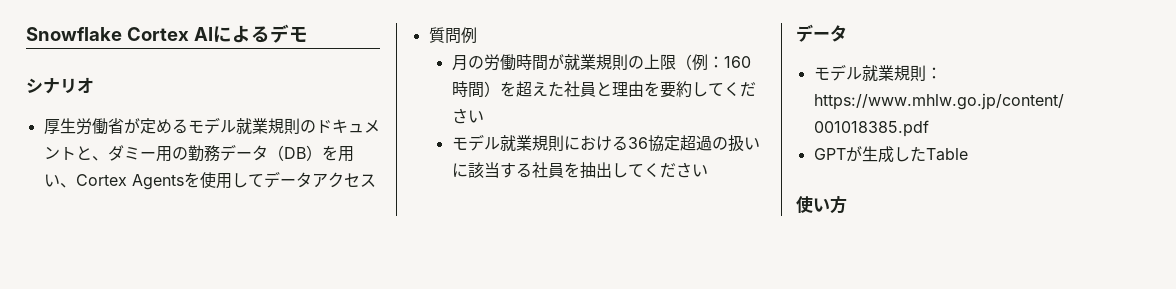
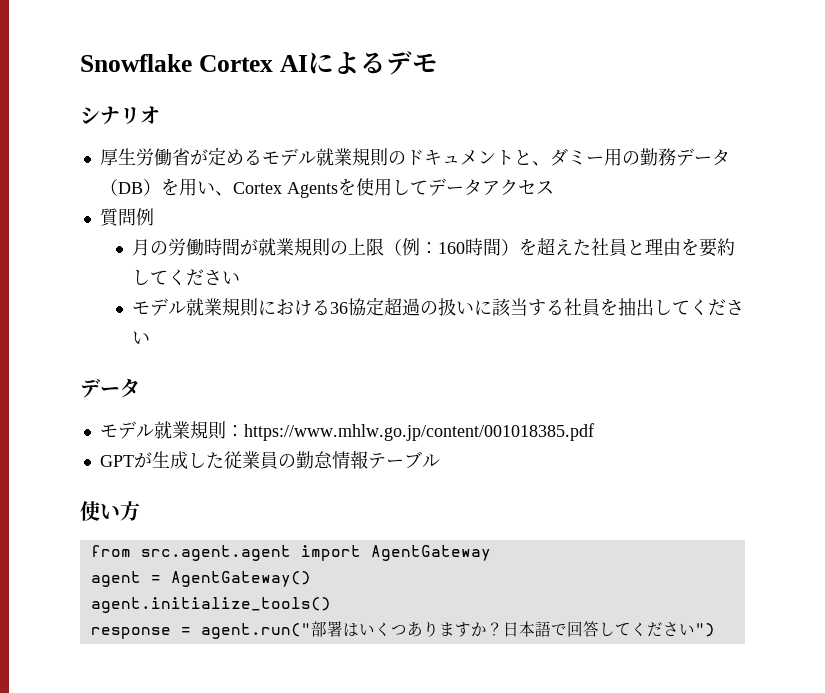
[925,148,968,161] [796,195,847,214] Table // 使い方 -> [223,450,440,469] [80,501,140,521] [90,545,491,561] [90,571,311,587] [90,597,331,613] [90,621,715,639] 従業員の勤怠情報テーブル // 使い方 // from src.agent.agent import AgentGateway // agent = AgentGateway() // agent.initialize_tools() // response = agent.run("部署はいくつありますか？日本語で回答してください")

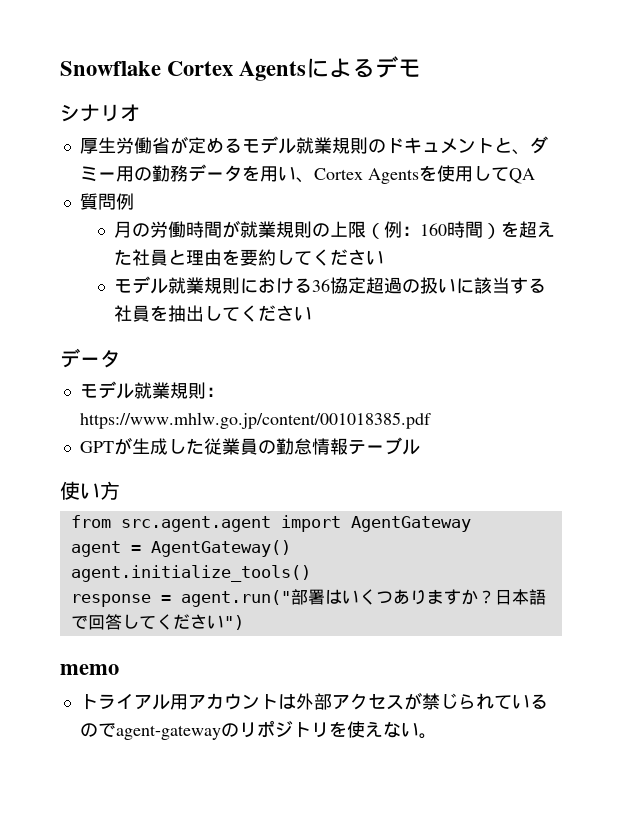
[279,55,308,72] AI -> [239,61,307,81] Agents
[99,179,161,196] （DB） -> (242, 173) none
[427,178,554,196] データアクセス -> [508,168,535,184] QA
(715, 630) none -> [60,664,119,675] [79,692,548,710] [79,720,437,740] // memo // トライアル用アカウントは外部アクセスが禁じられているのでagent-gatewayのリポジトリを使えない。

